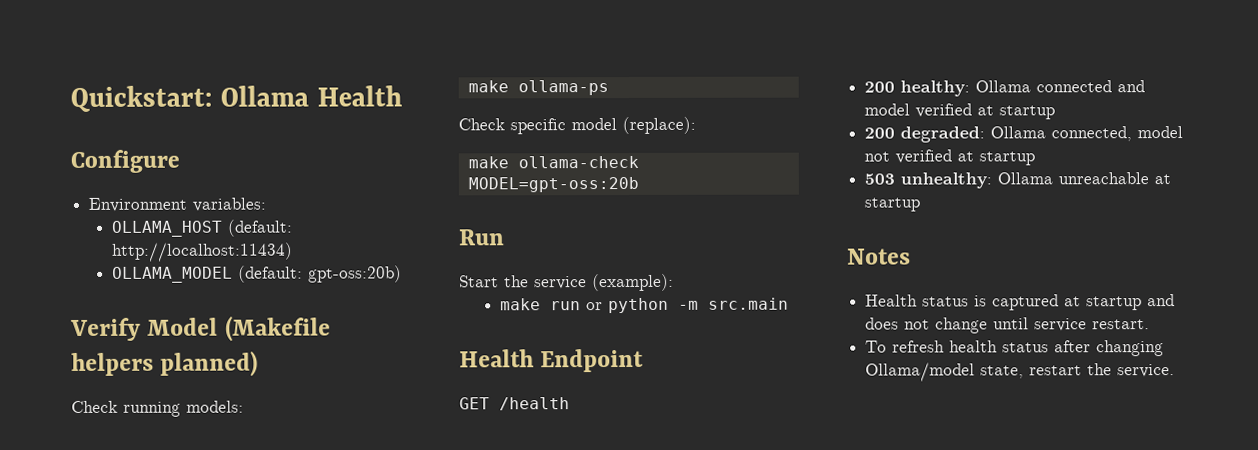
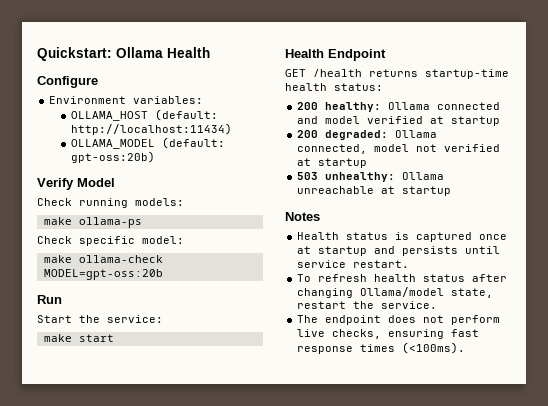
[224,315,331,342] [71,350,259,377] (Makefile helpers planned) -> (115, 182) none
[571,116,696,135] model (replace): -> [142,236,184,244] model:
[534,273,674,292] [500,297,790,314] service (example): // make run or python -m src.main -> [107,315,163,323] [43,334,114,342] service: // make start
(570, 404) none -> [369,69,509,79] [285,83,383,91] returns startup-time health status:
(1060, 302) none -> [479,234,508,240] once
[865,317,989,334] does not change -> [402,246,459,256] persists
(1176, 371) none -> [297,315,501,325] [297,329,480,339] [297,342,466,354] // The endpoint does not perform live checks, ensuring fast response times (<100ms).

